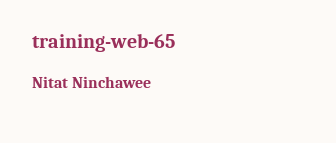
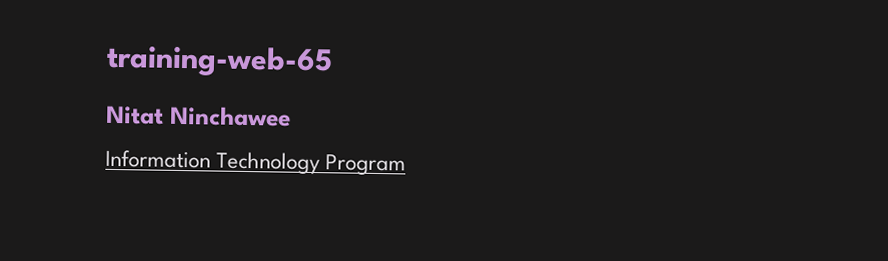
(152, 82) none -> [105,149,407,176] // Information Technology Program

